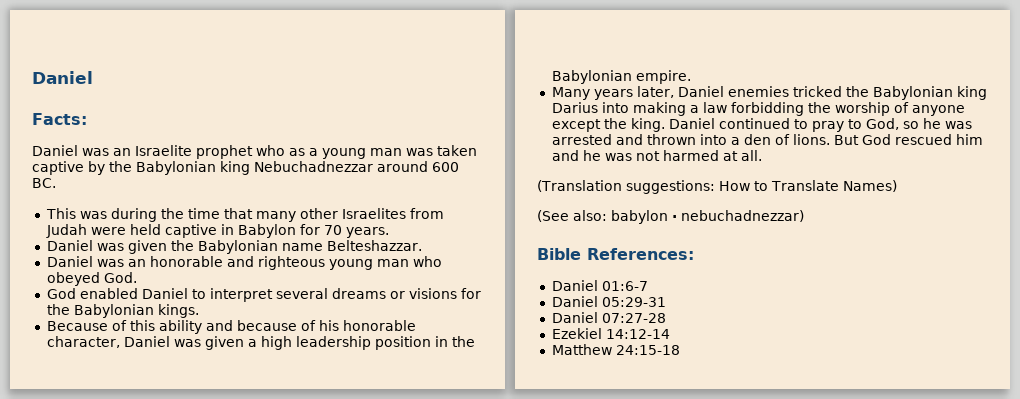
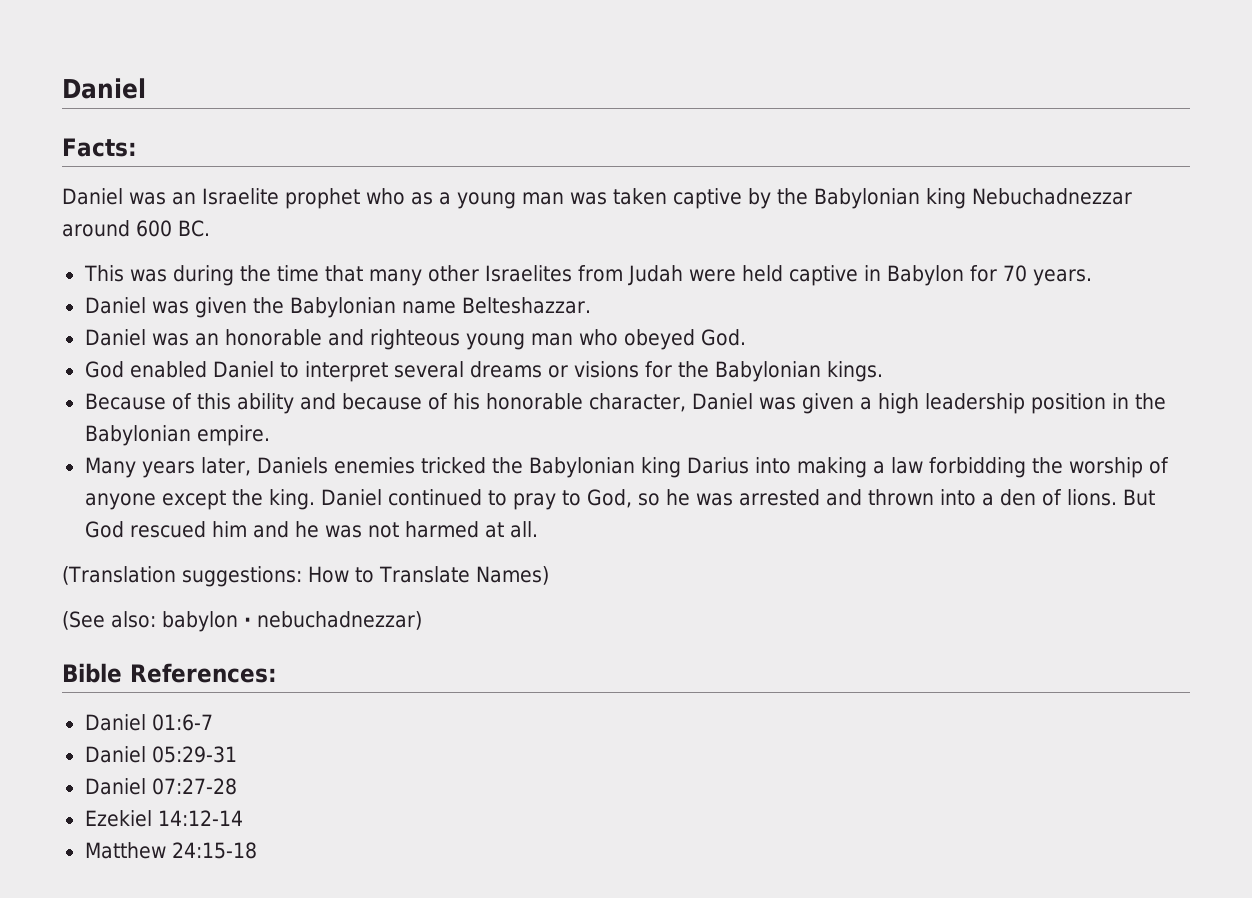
[677,86,724,97] Daniel -> [256,457,328,474] Daniels

